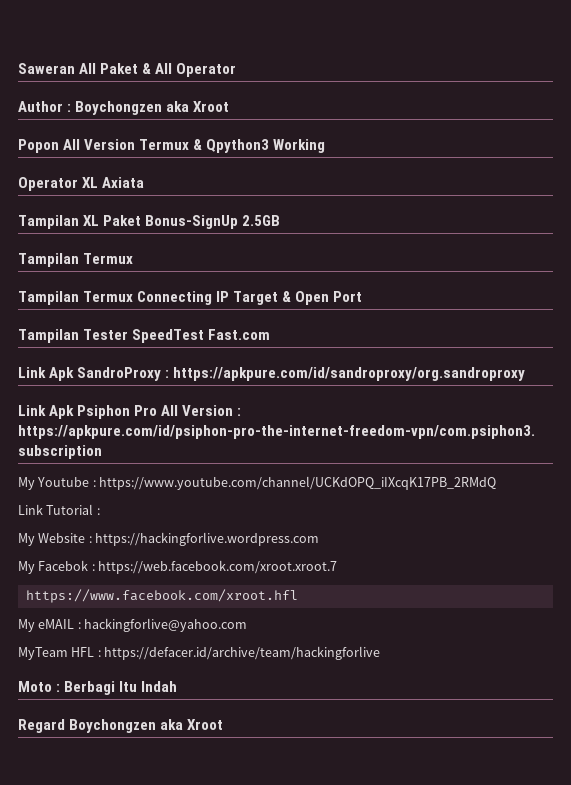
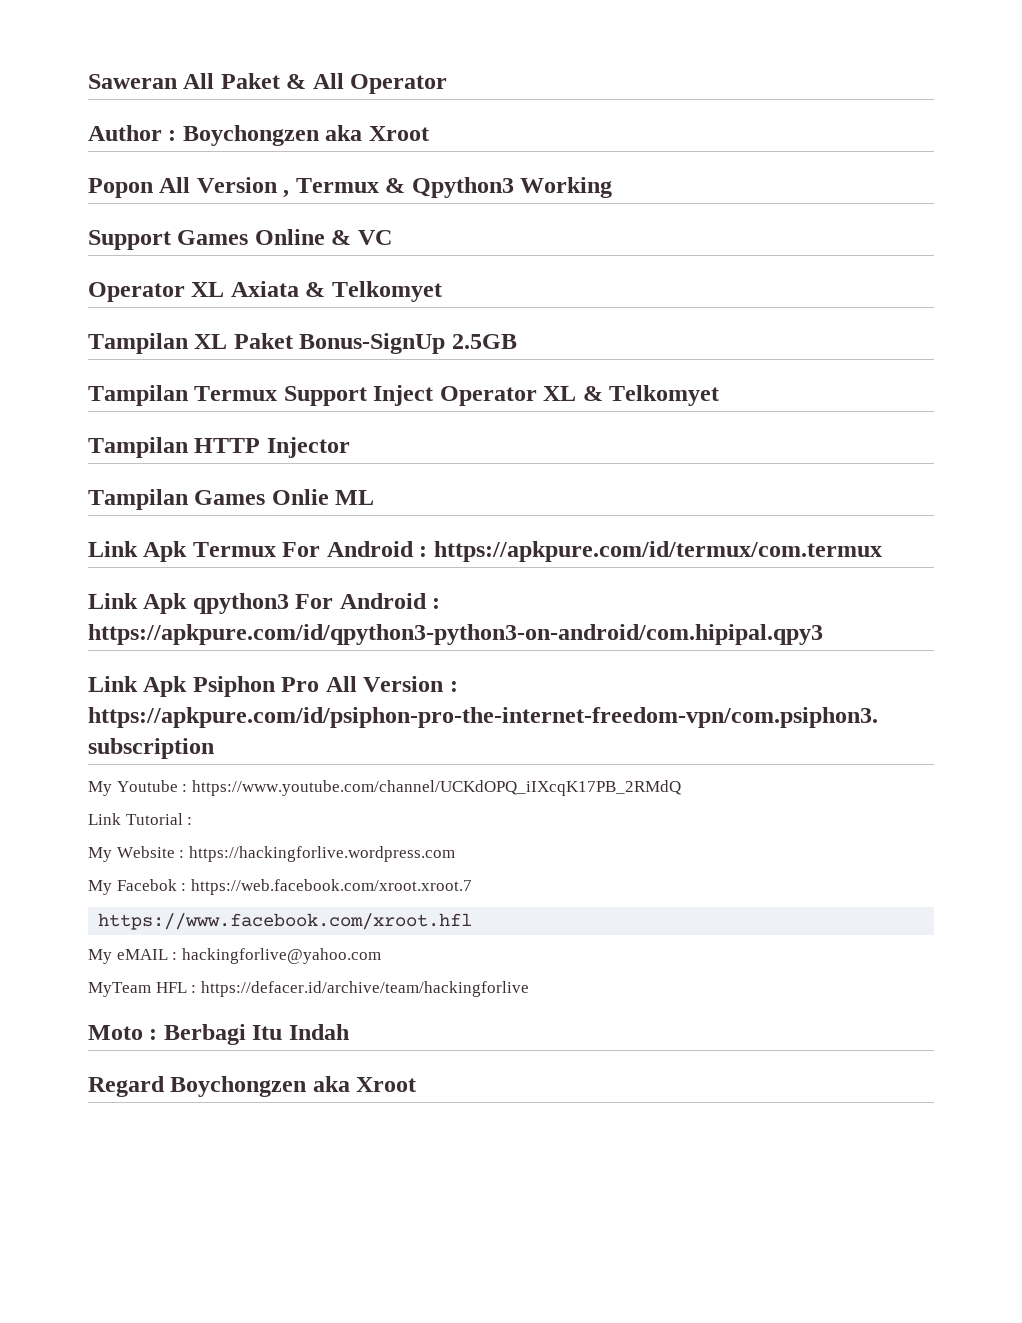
(136, 144) none -> [283,190,290,198] ,
(326, 146) none -> [88,229,392,250] // Support Games Online & VC
(145, 182) none -> [305,281,442,302] & Telkomyet
[18,291,363,305] [18,329,271,343] [18,367,526,381] // Tampilan Termux Connecting IP Target & Open Port // Tampilan Tester SpeedTest Fast.com // Link Apk SandroProxy : https://apkpure.com/id/sandroproxy/org.sandroproxy -> [283,385,720,406] [88,437,350,458] [88,489,375,510] [88,541,882,562] [88,593,441,614] [88,624,823,645] Support Inject Operator XL & Telkomyet // Tampilan HTTP Injector // Tampilan Games Onlie ML // Link Apk Termux For Android : https://apkpure.com/id/termux/com.termux // Link Apk qpython3 For Android : https://apkpure.com/id/qpython3-python3-on-android/com.hipipal.qpy3

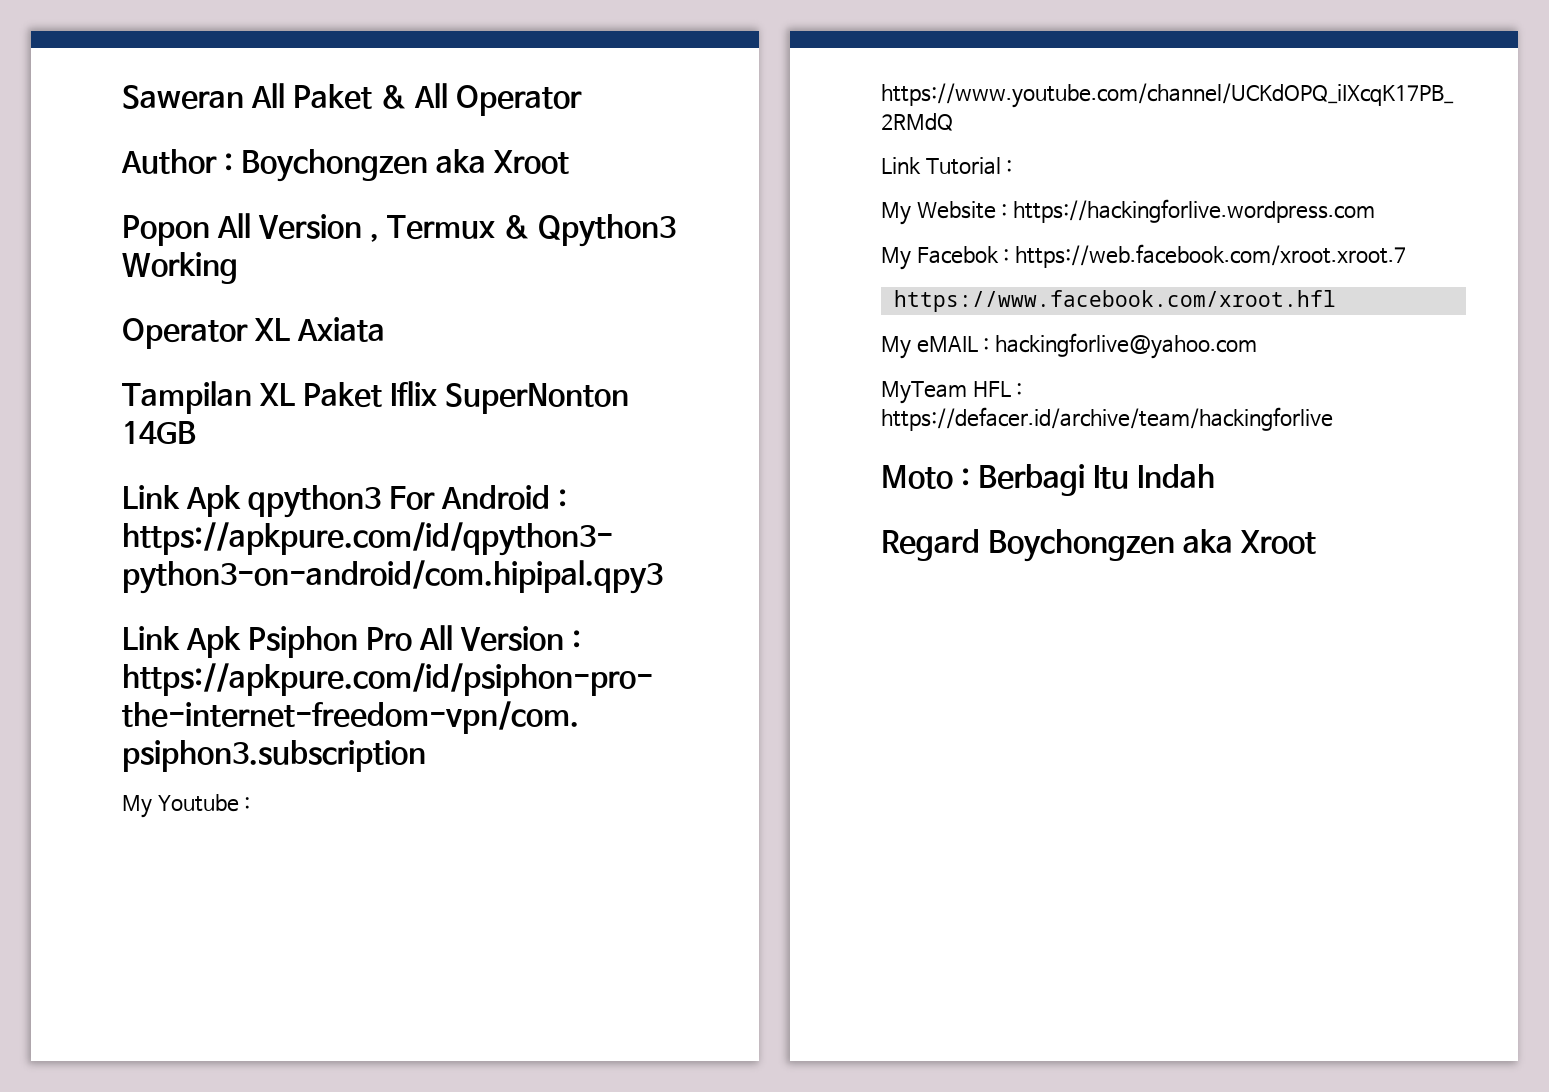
[88,229,392,250] // Support Games Online & VC -> (238, 268) none
[305,281,442,302] & Telkomyet -> (385, 329) none
[299,333,517,354] [88,385,720,406] [88,437,350,458] [88,489,375,510] [88,541,882,562] Bonus-SignUp 2.5GB // Tampilan Termux Support Inject Operator XL & Telkomyet // Tampilan HTTP Injector // Tampilan Games Onlie ML // Link Apk Termux For Android : https://apkpure.com/id/termux/com.termux -> [389,381,629,414] [122,421,196,444] Iflix SuperNonton 14GB

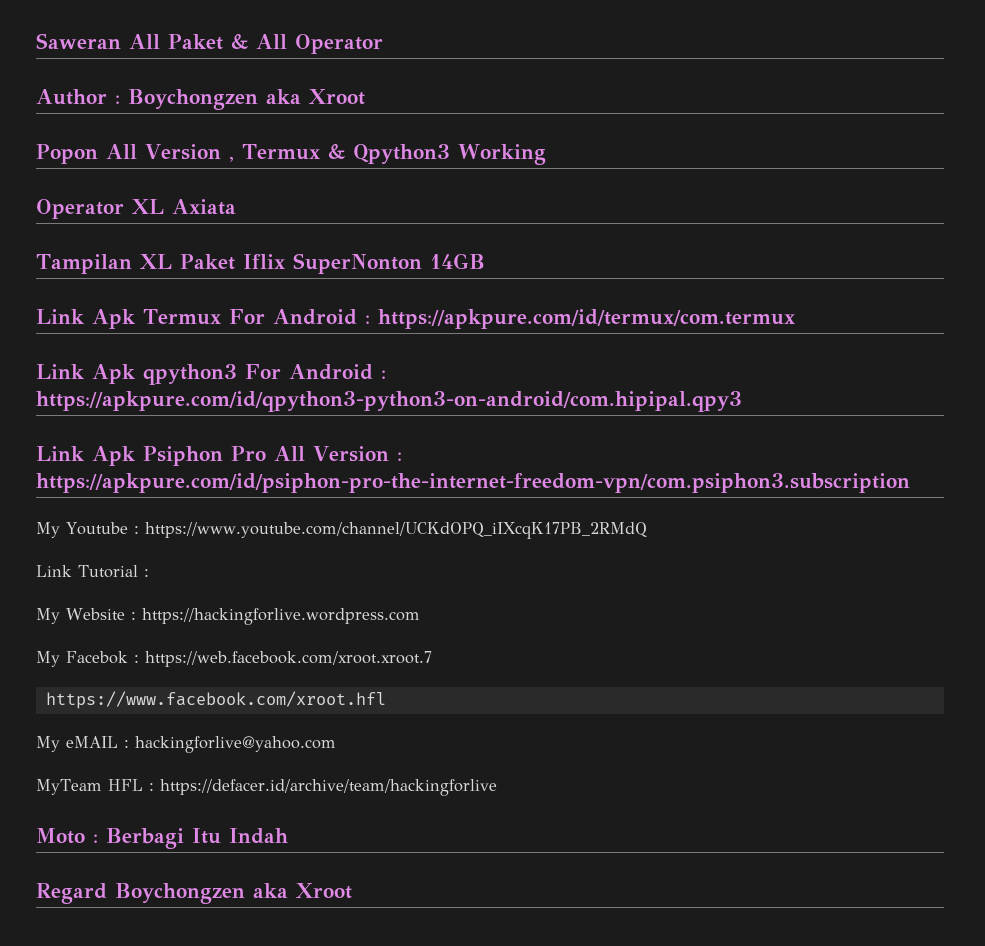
(196, 432) none -> [36,309,795,329] // Link Apk Termux For Android : https://apkpure.com/id/termux/com.termux

